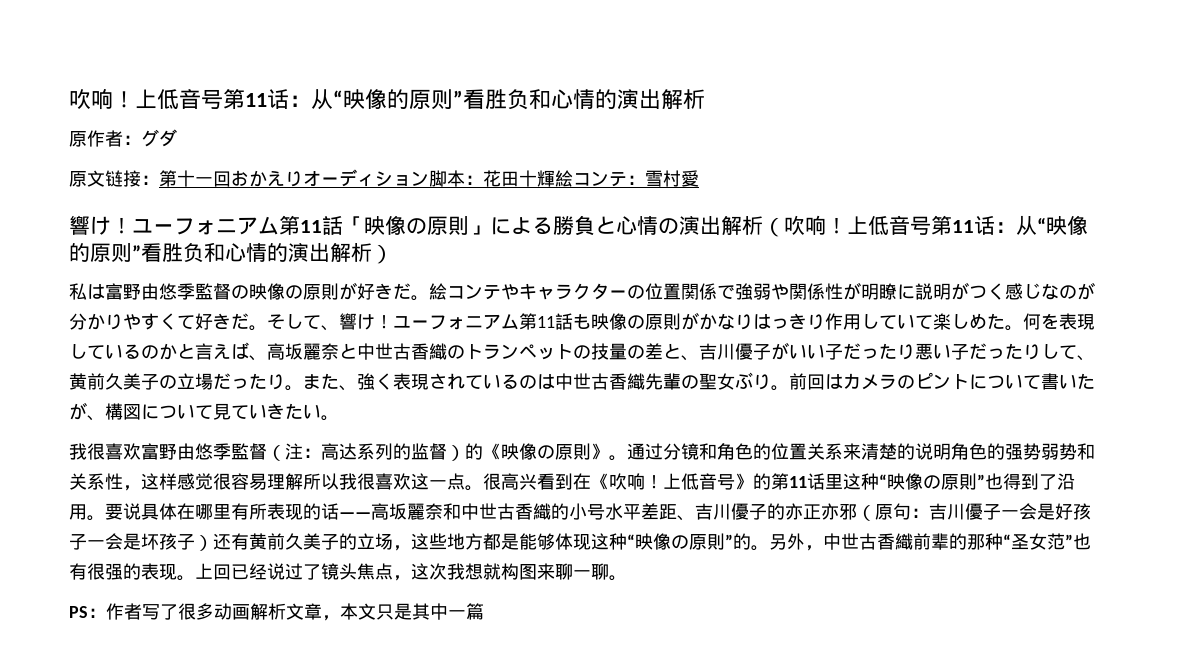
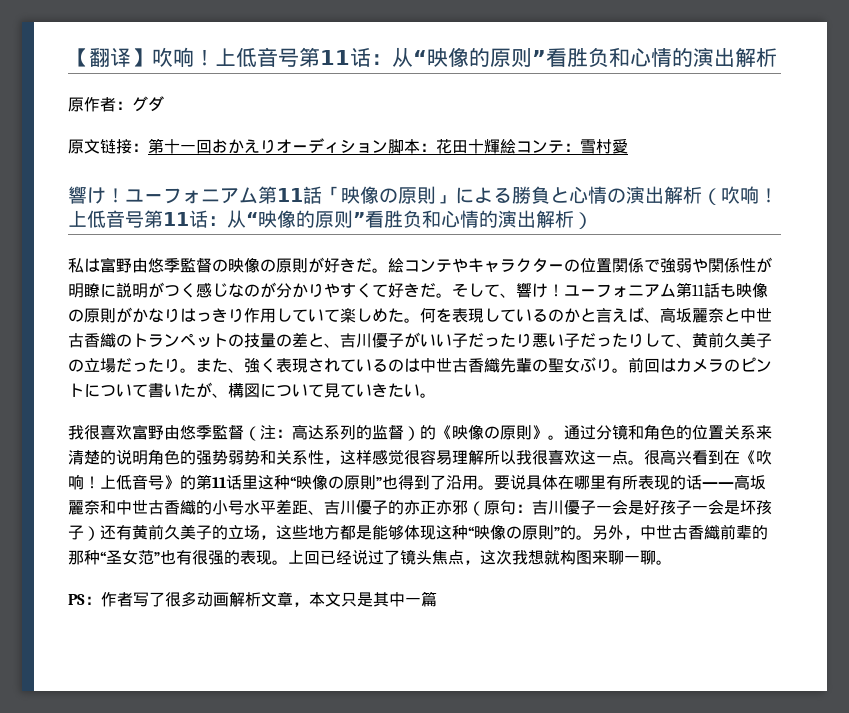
(69, 99) none -> [68,48,152,67] 【翻译】

